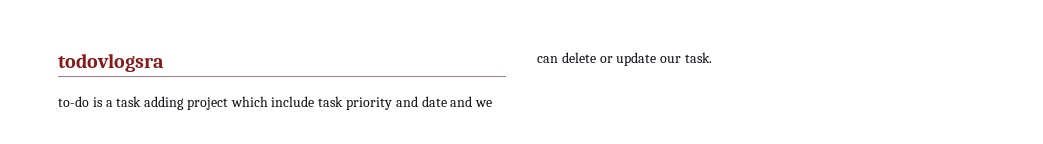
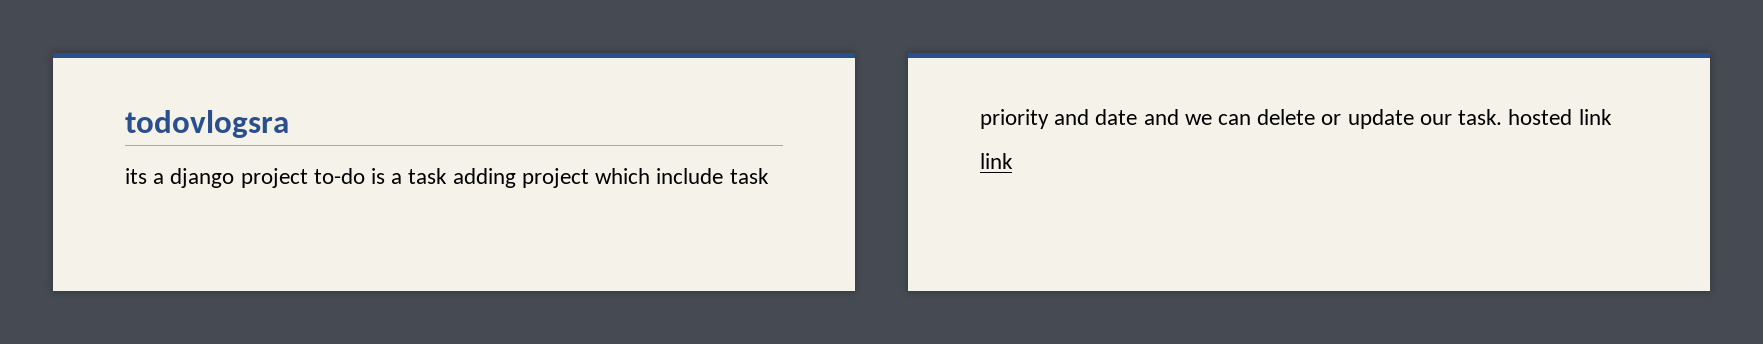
(164, 62) none -> [125,168,308,188] its a django project
(712, 57) none -> [1508,109,1612,125] [980,153,1013,169] hosted link // link

